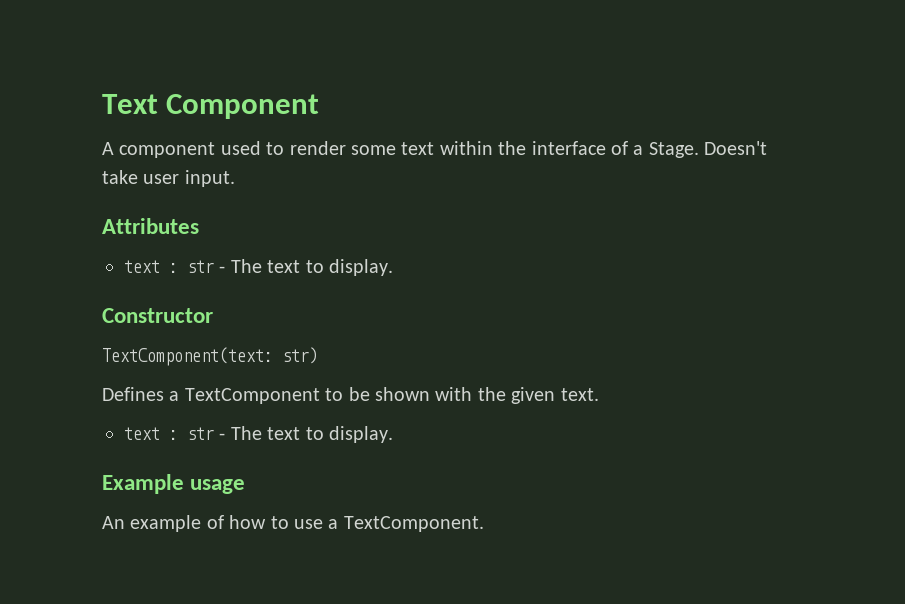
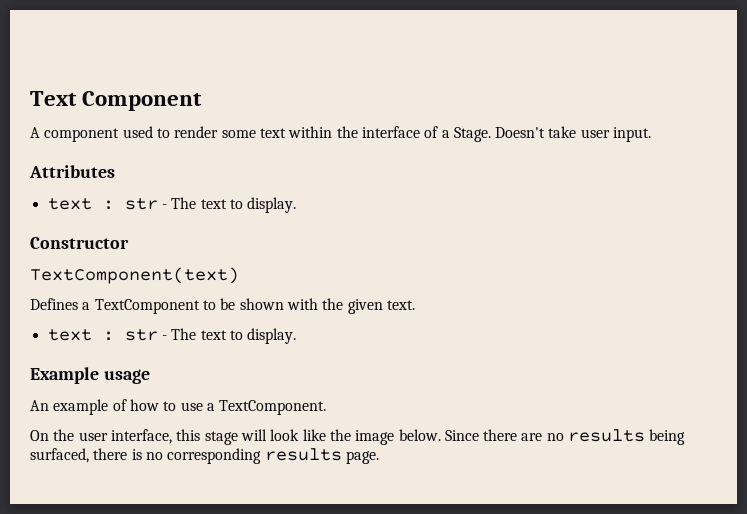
[102,347,318,366] TextComponent(text: str) -> [30,267,239,284] TextComponent(text)
(484, 524) none -> [30,429,686,445] [30,448,379,464] // On the user interface, this stage will look like the image below. Since there are no results being surfaced, there is no corresponding results page.

